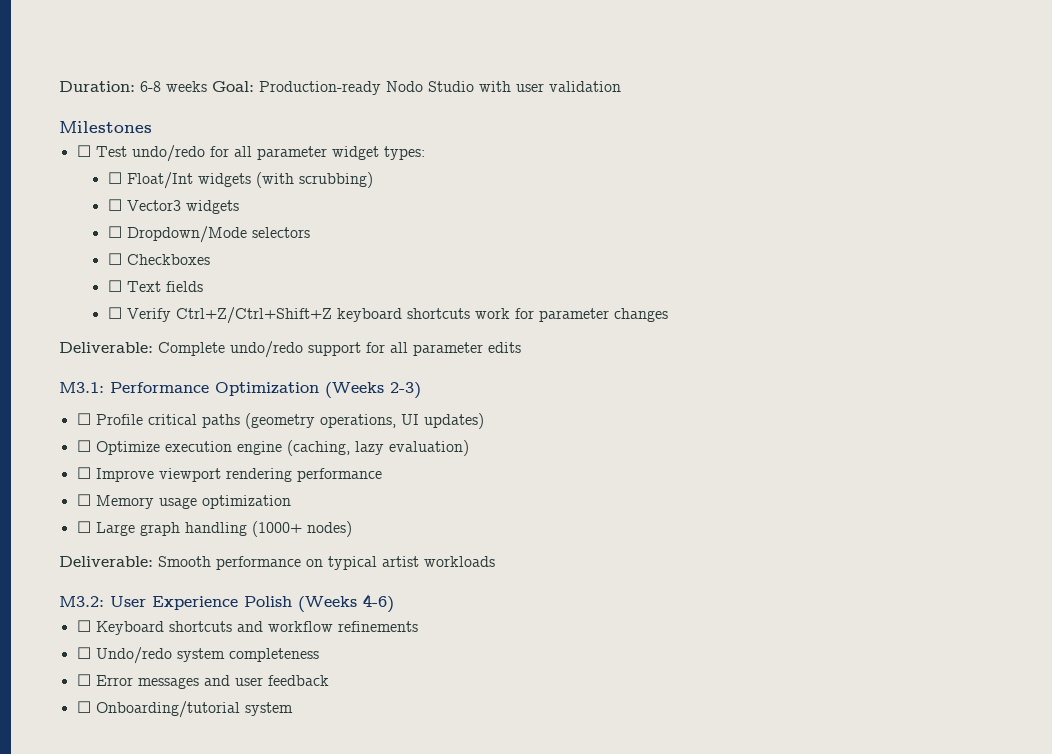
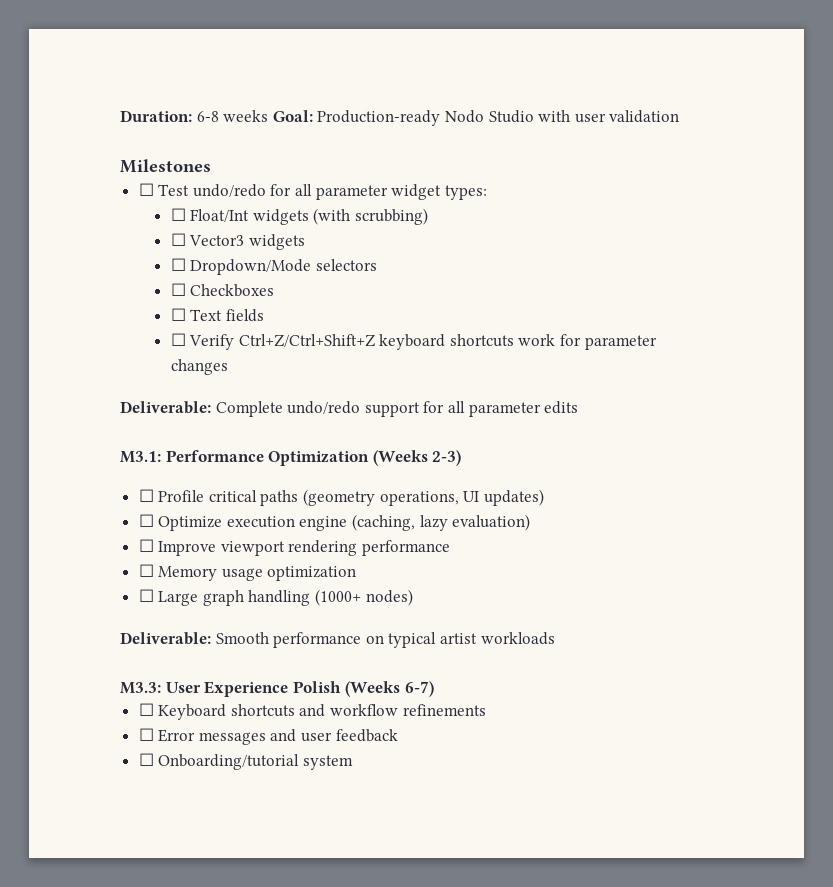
[59,596,104,607] M3.2: -> [120,682,161,694] M3.3:
[363,594,394,613] 4-6) -> [404,681,434,697] 6-7)
[76,647,319,664] // ☐ Undo/redo system completeness -> (486, 710) none

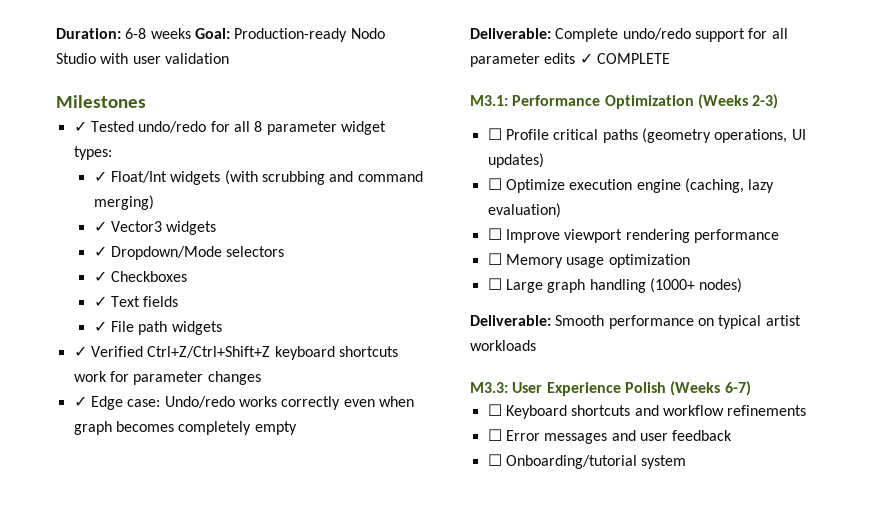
[138,183,190,196] ☐ Test -> [73,121,134,132] ✓ Tested
(313, 190) none -> [254,121,263,132] 8
[170,208,186,221] ☐ -> [93,171,107,182] ✓
[354,208,428,225] [170,233,186,246] scrubbing) // ☐ -> [262,171,423,185] [93,195,154,210] [93,221,107,232] scrubbing and command merging) // ✓
[170,258,186,271] ☐ -> [93,246,107,257] ✓
[170,283,186,296] ☐ -> [93,271,107,282] ✓
[170,308,186,321] ☐ -> [93,296,107,307] ✓
[170,333,235,350] ☐ Verify -> [93,321,222,335] [73,346,143,357] ✓ File path widgets // ✓ Verified
(228, 367) none -> [73,396,414,410] [73,421,297,435] // ✓ Edge case: Undo/redo works correctly even when graph becomes completely empty
(579, 407) none -> [579,53,670,64] ✓ COMPLETE

